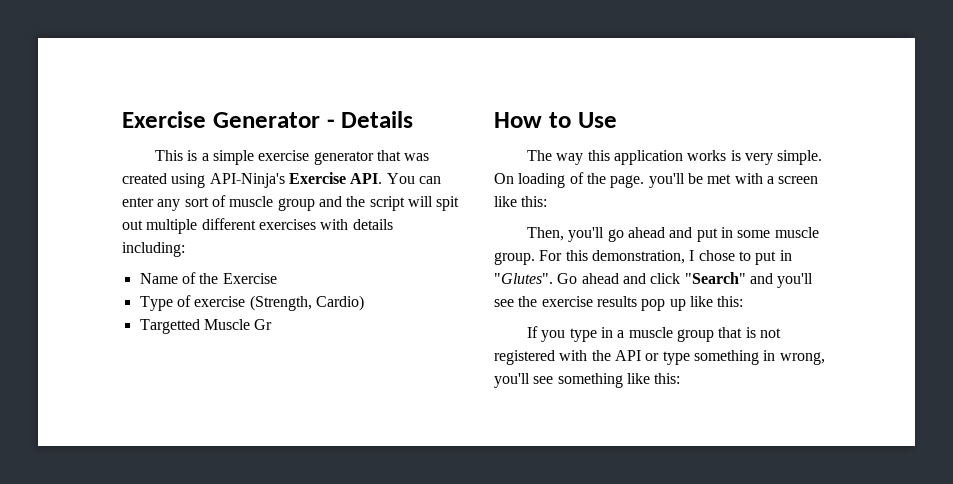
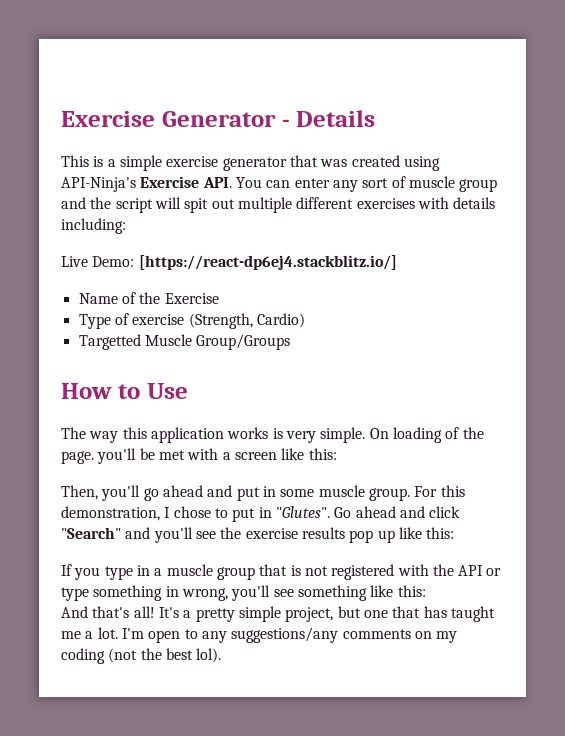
(185, 249) none -> [61,255,397,270] // Live Demo: [https://react-dp6ej4.stackblitz.io/]
[254,319,273,330] Gr -> [196,334,291,350] Group/Groups
(681, 378) none -> [61,606,495,622] [61,627,458,643] [61,648,222,664] // And that's all! It's a pretty simple project, but one that has taught me a lot. I'm open to any suggestions/any comments on my coding (not the best lol).

